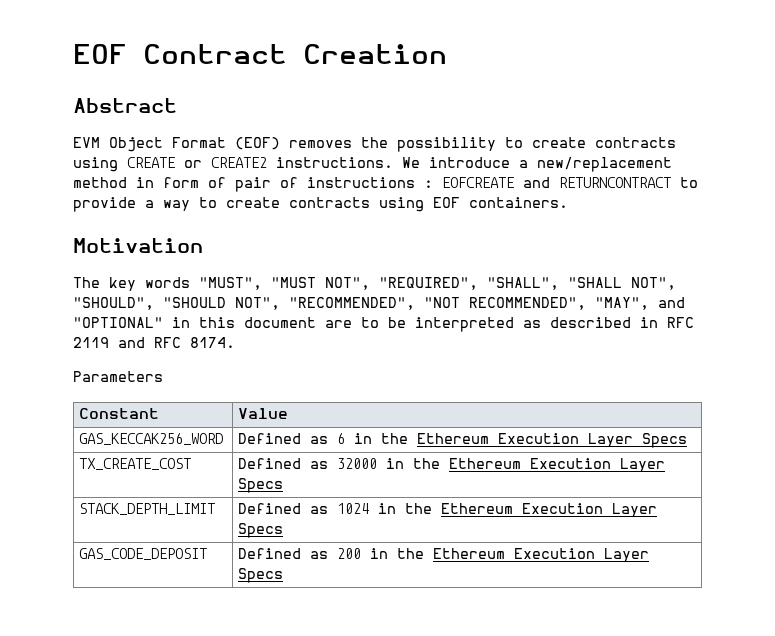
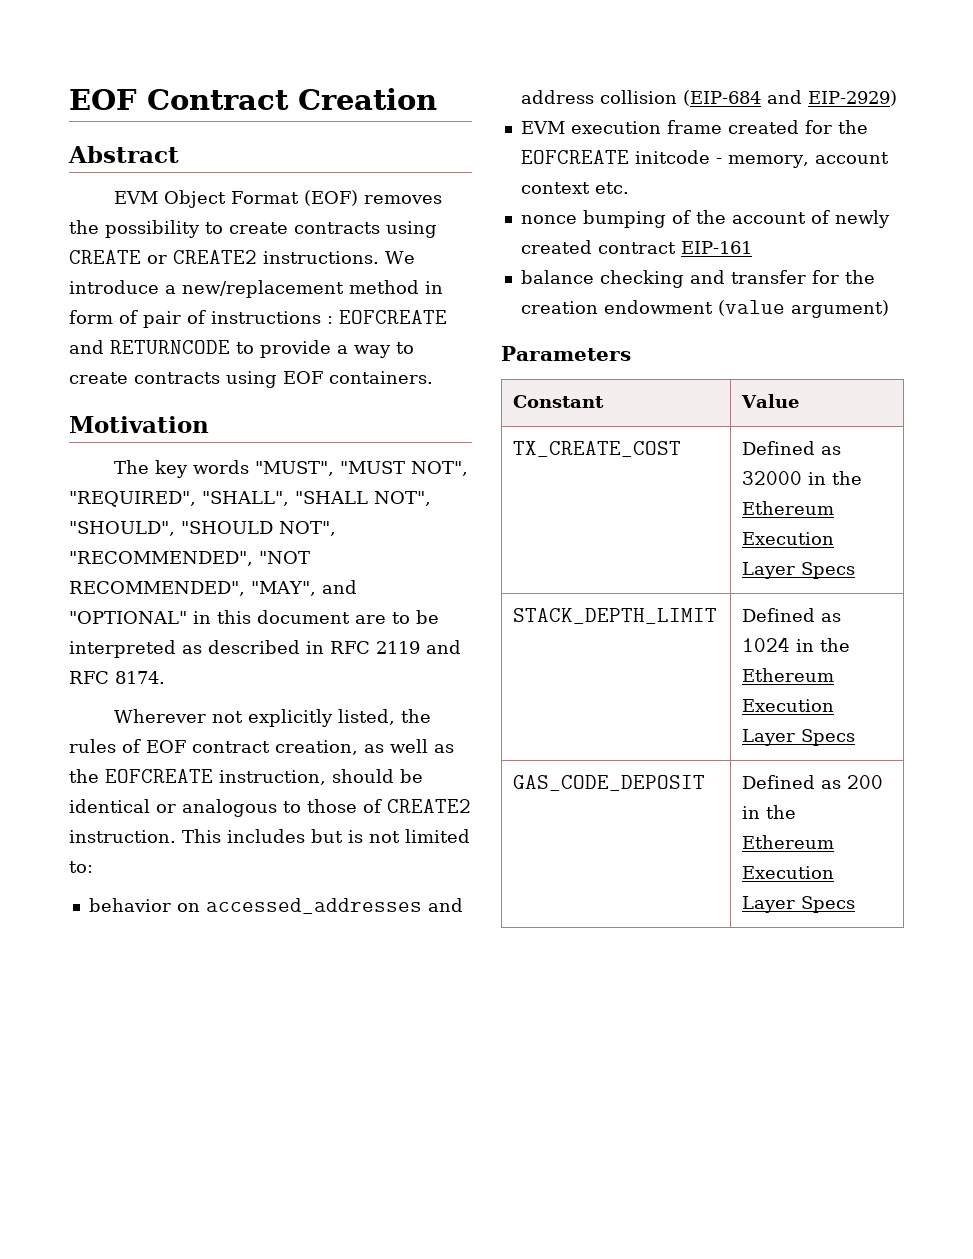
[559,177,671,188] RETURNCONTRACT -> [110,340,230,354] RETURNCODE
[73,371,163,382] [79,408,160,419] [238,408,289,419] [79,433,224,445] [238,433,688,448] Parameters // Constant | Value // GAS_KECCAK256_WORD | Defined as 6 in the Ethereum Execution Layer Specs -> [113,709,431,727] [69,739,454,755] [69,769,423,785] [69,799,471,817] [69,829,470,843] [69,861,93,873] [88,898,463,914] [520,90,897,106] [520,120,868,134] [520,150,889,168] [520,182,629,194] [520,210,890,228] [520,240,752,254] [520,270,875,288] [520,300,889,318] [501,346,631,361] [513,395,605,408] [741,394,800,408] Wherever not explicitly listed, the rules of EOF contract creation, as well as the EOFCREATE instruction, should be identical or analogous to those of CREATE2 instruction. This includes but is not limited to: // behavior on accessed_addresses and address collision (EIP-684 and EIP-2929) // EVM execution frame created for the EOFCREATE initcode - memory, account context etc. // nonce bumping of the account of newly created contract EIP-161 // balance checking and transfer for the creation endowment (value argument) // Parameters // Constant | Value

